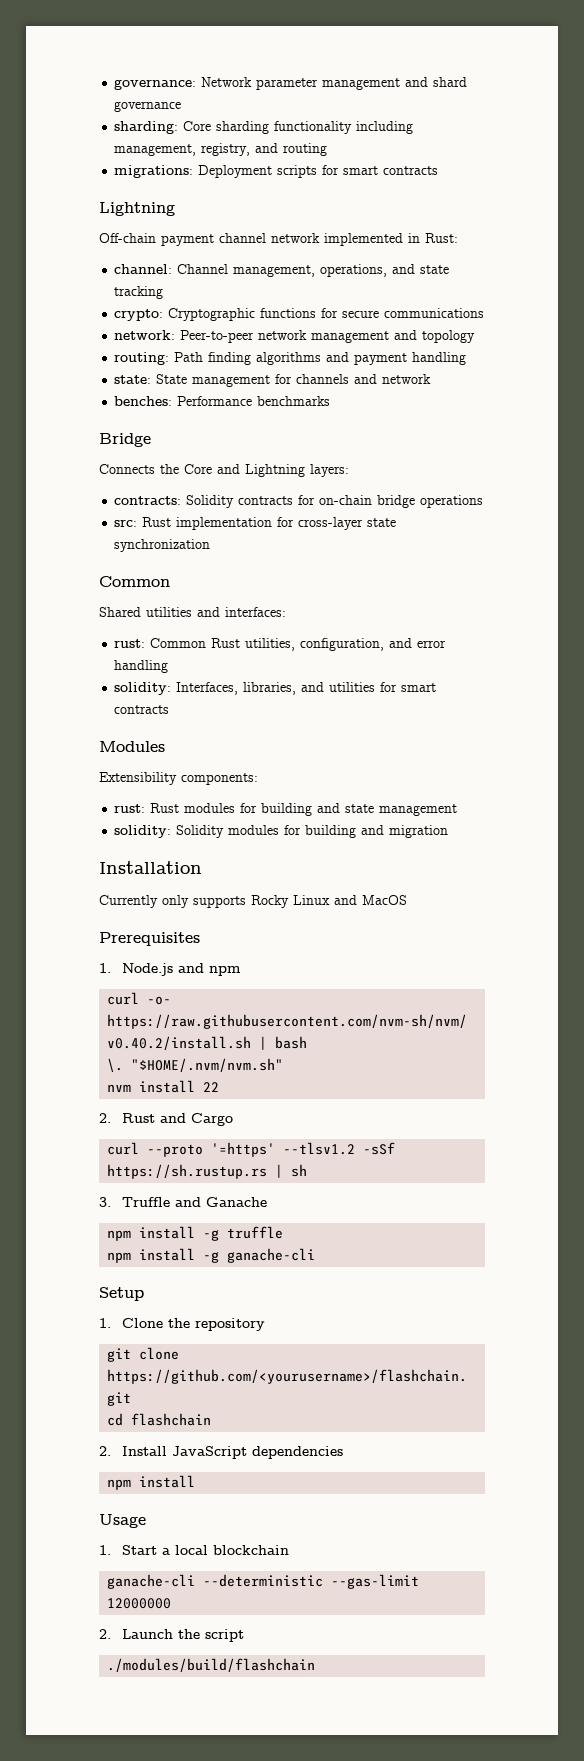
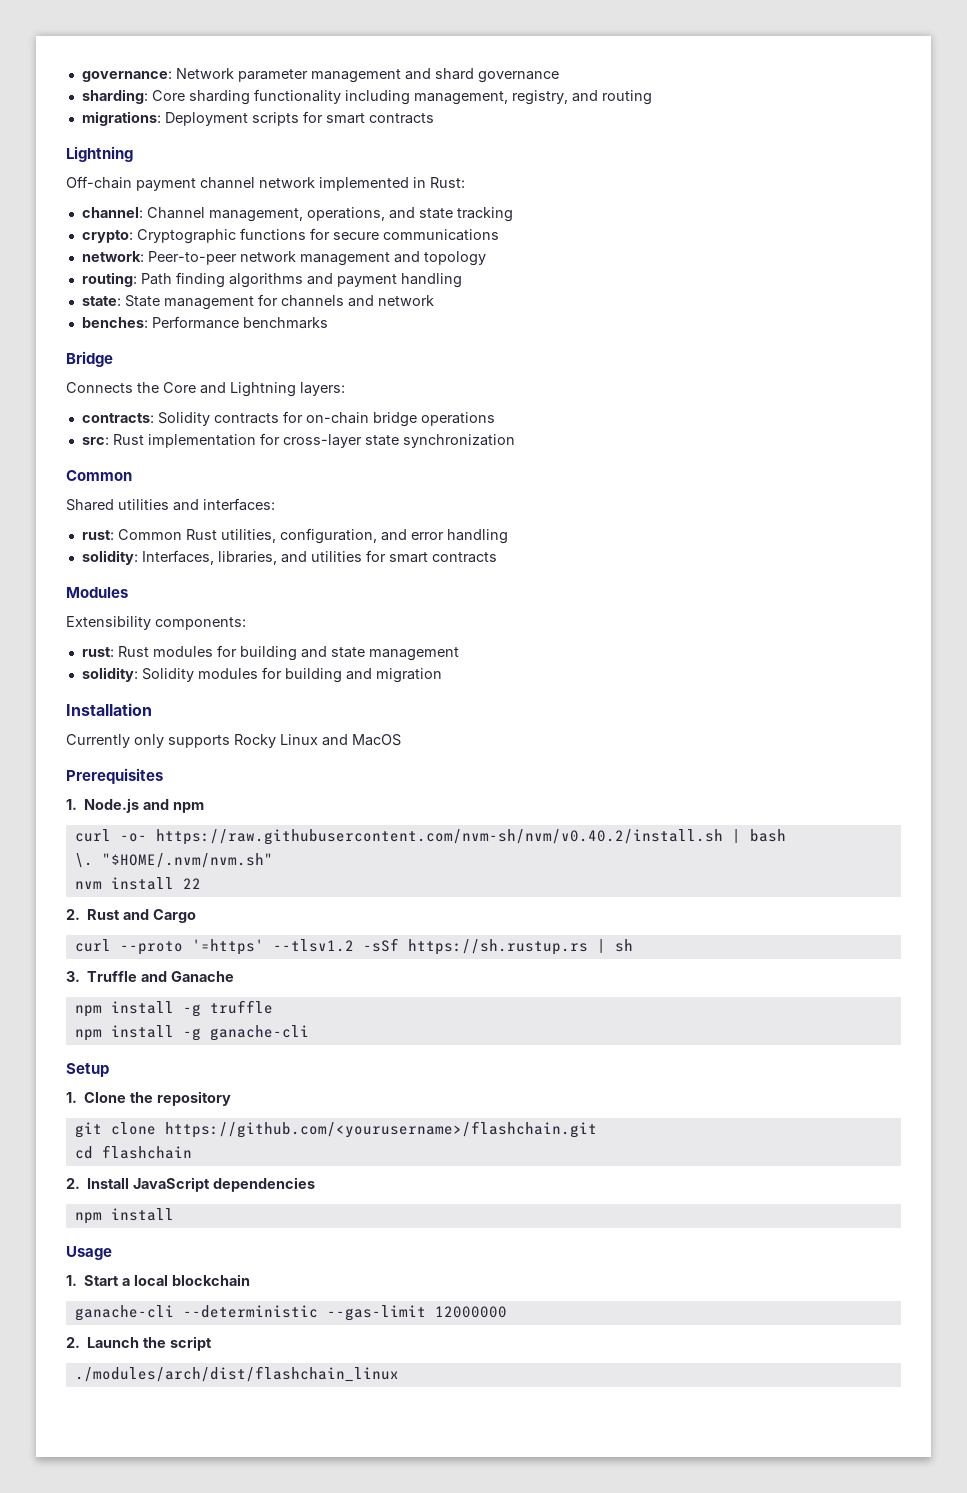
[107,1658,316,1672] ./modules/build/flashchain -> [74,1366,399,1382] ./modules/arch/dist/flashchain_linux

